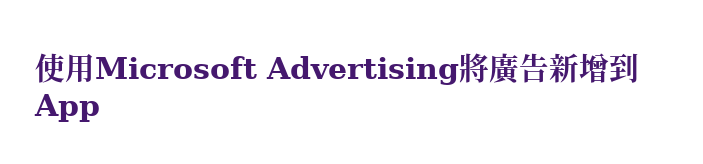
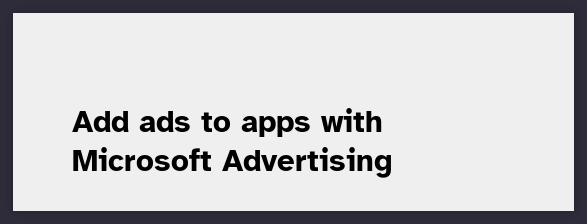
[35,53,639,85] [34,94,100,122] 使用Microsoft Advertising將廣告新增到App -> [72,108,383,137] [72,147,393,178] Add ads to apps with Microsoft Advertising

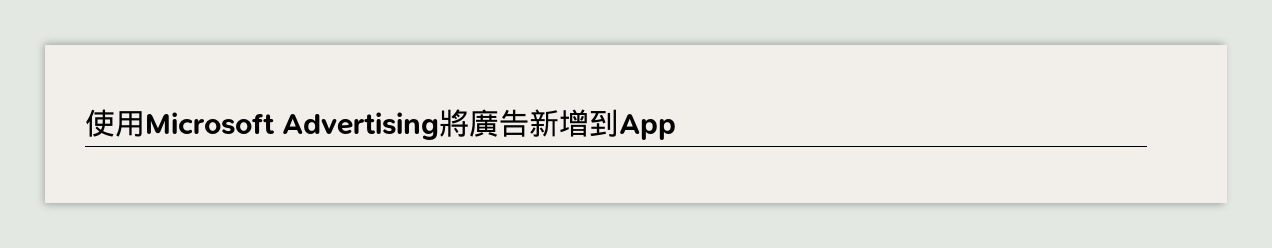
[72,108,383,137] [72,147,393,178] Add ads to apps with Microsoft Advertising -> [85,109,677,140] 使用Microsoft Advertising將廣告新增到App

